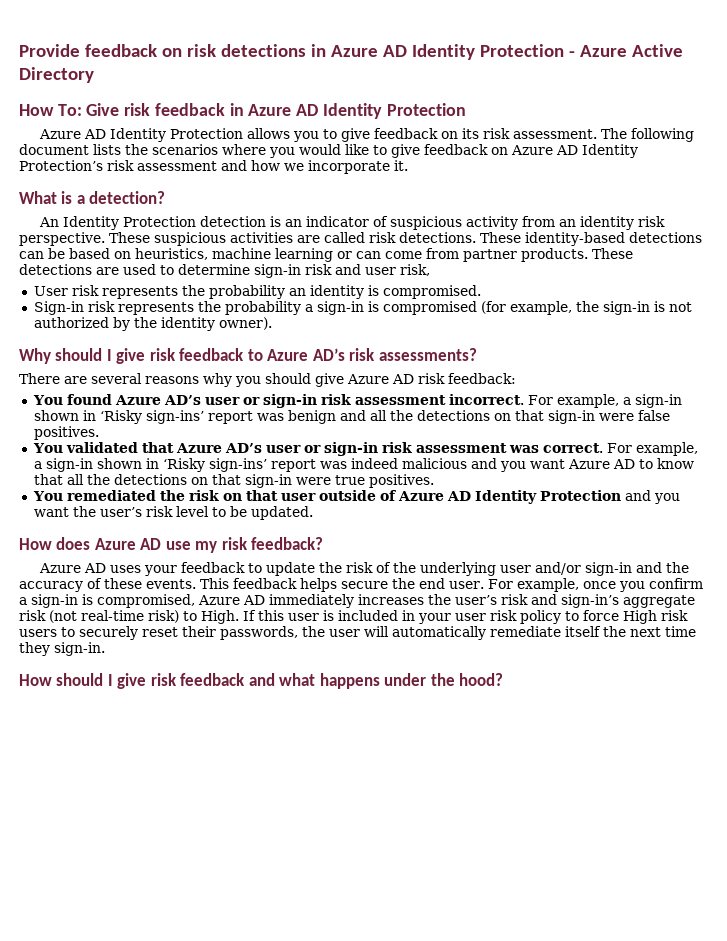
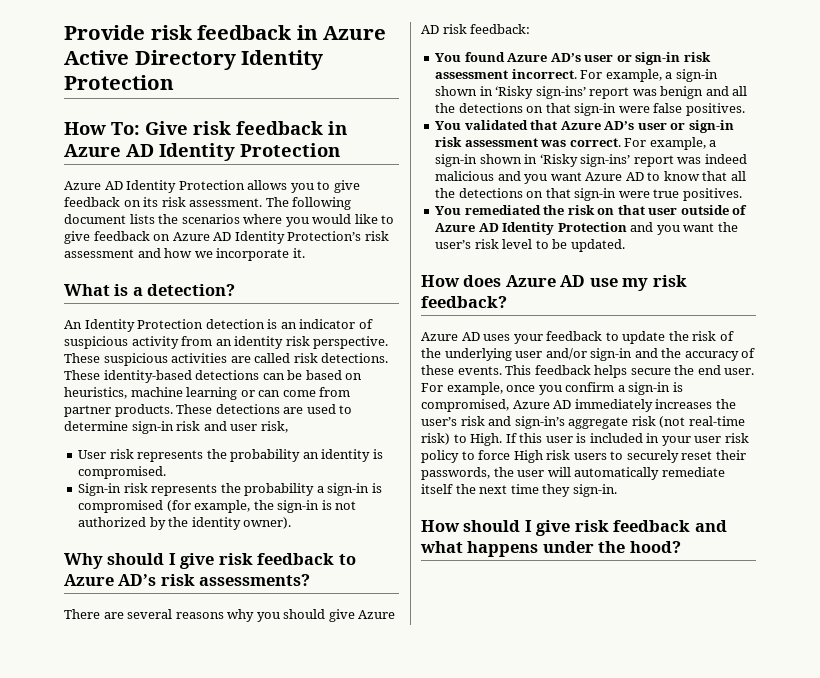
[84,44,575,60] feedback on risk detections in Azure AD Identity Protection - -> [150,25,318,40] risk feedback in
(94, 75) none -> [241,50,324,70] [64,75,174,90] Identity Protection

